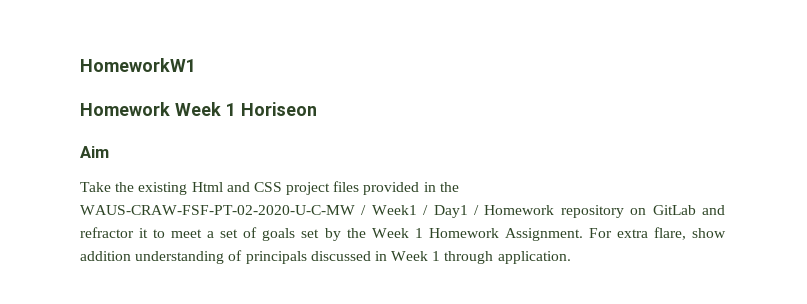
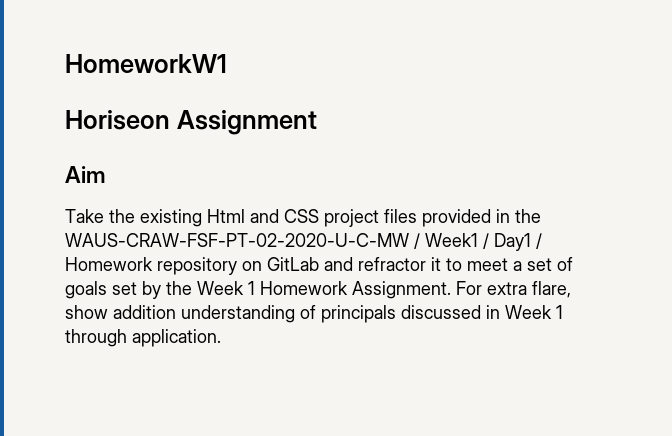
[80,102,236,116] Homework Week 1 -> (227, 63) none
(317, 109) none -> [176,110,317,135] Assignment

